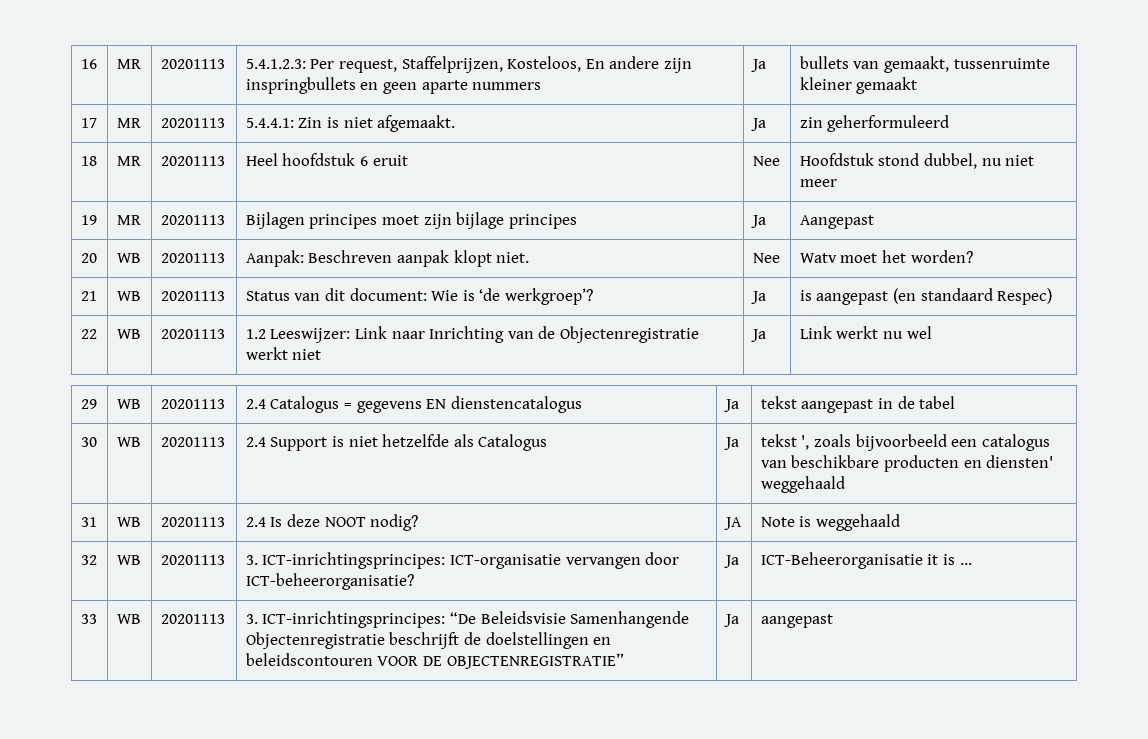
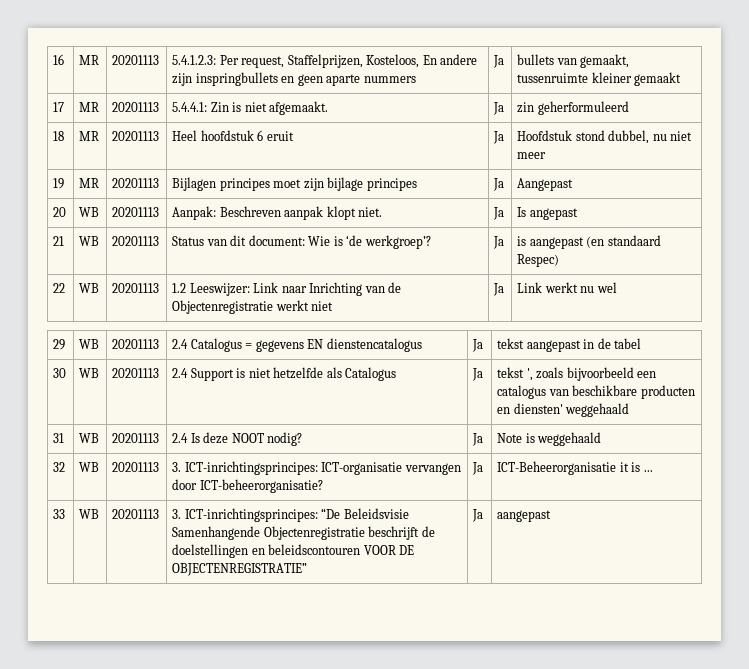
[752,156,780,166] Nee -> [493,131,505,144] Ja
[752,253,780,263] [799,250,973,263] Nee | Watv moet het worden? -> [493,207,505,220] [517,207,578,220] Ja | Is angepast
[723,517,742,530] JA -> [472,433,484,446] Ja

